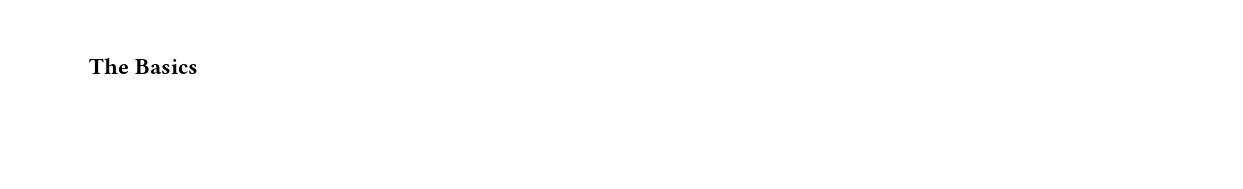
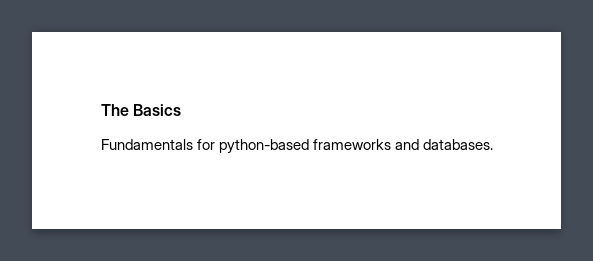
(199, 66) none -> [101,139,494,154] // Fundamentals for python-based frameworks and databases.

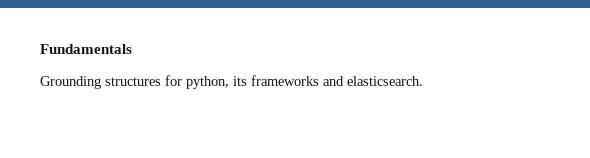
[101,104,182,116] [101,139,310,154] The Basics // Fundamentals for python-based -> [40,44,132,54] [40,75,247,89] Fundamentals // Grounding structures for python, its
[423,139,494,150] databases. -> [347,76,423,86] elasticsearch.

